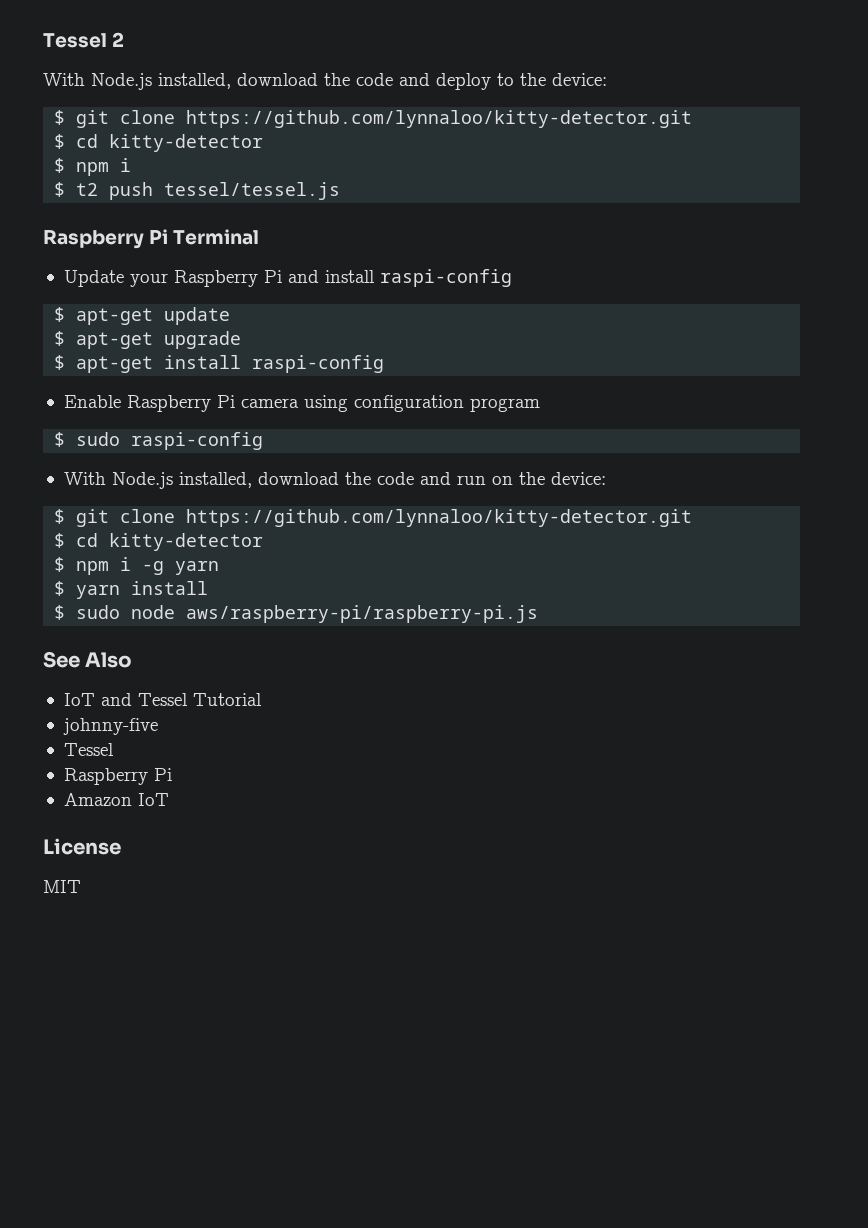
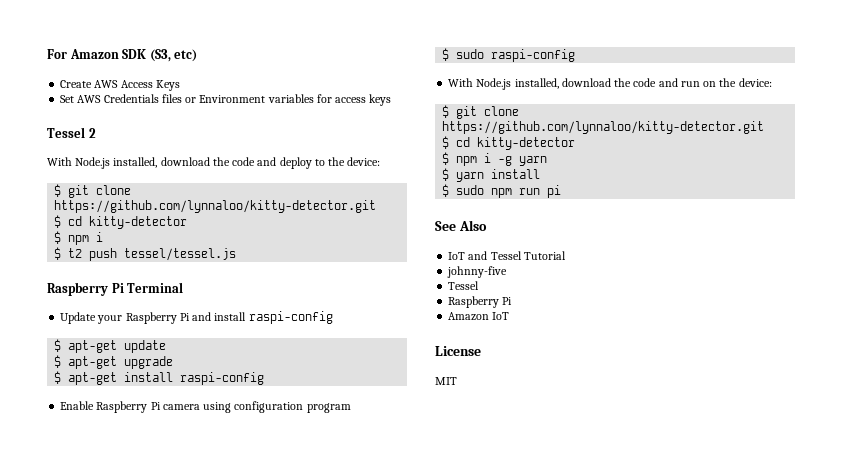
(43, 40) none -> [47,49,198,62] [60,80,180,91] [60,94,392,106] For Amazon SDK (S3, etc) // Create AWS Access Keys // Set AWS Credentials files or Environment variables for access keys //
[131,605,539,623] node aws/raspberry-pi/raspberry-pi.js -> [491,185,562,198] npm run pi

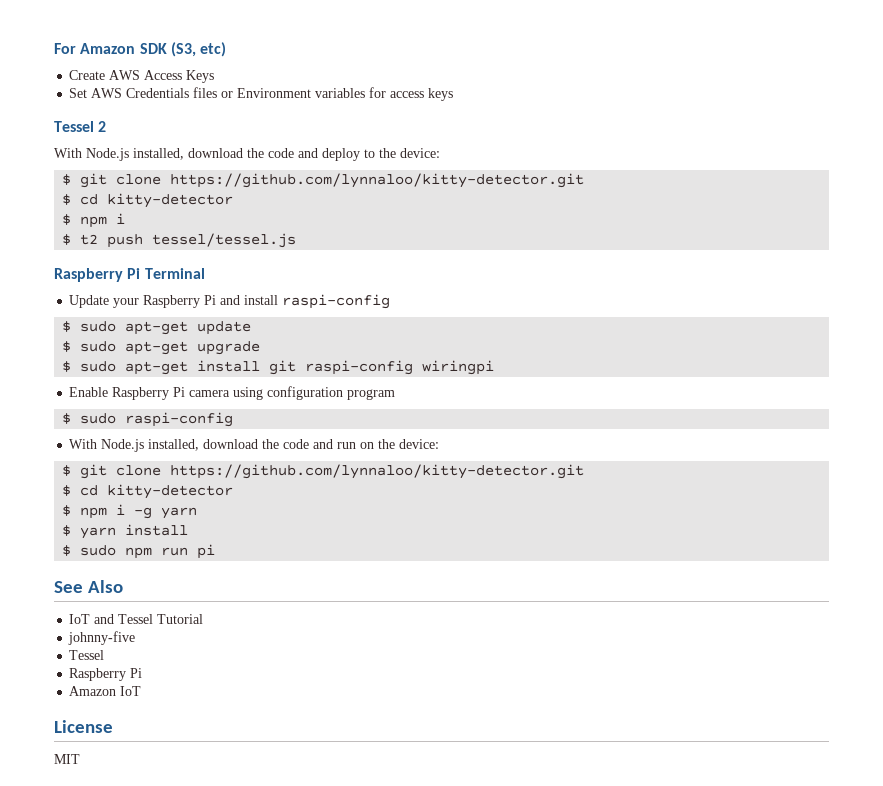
(62, 345) none -> [80,321,117,332] sudo
(62, 361) none -> [80,341,117,352] sudo
(62, 377) none -> [80,361,117,372] sudo
[180,372,265,385] raspi-config -> [269,360,495,375] git raspi-config wiringpi

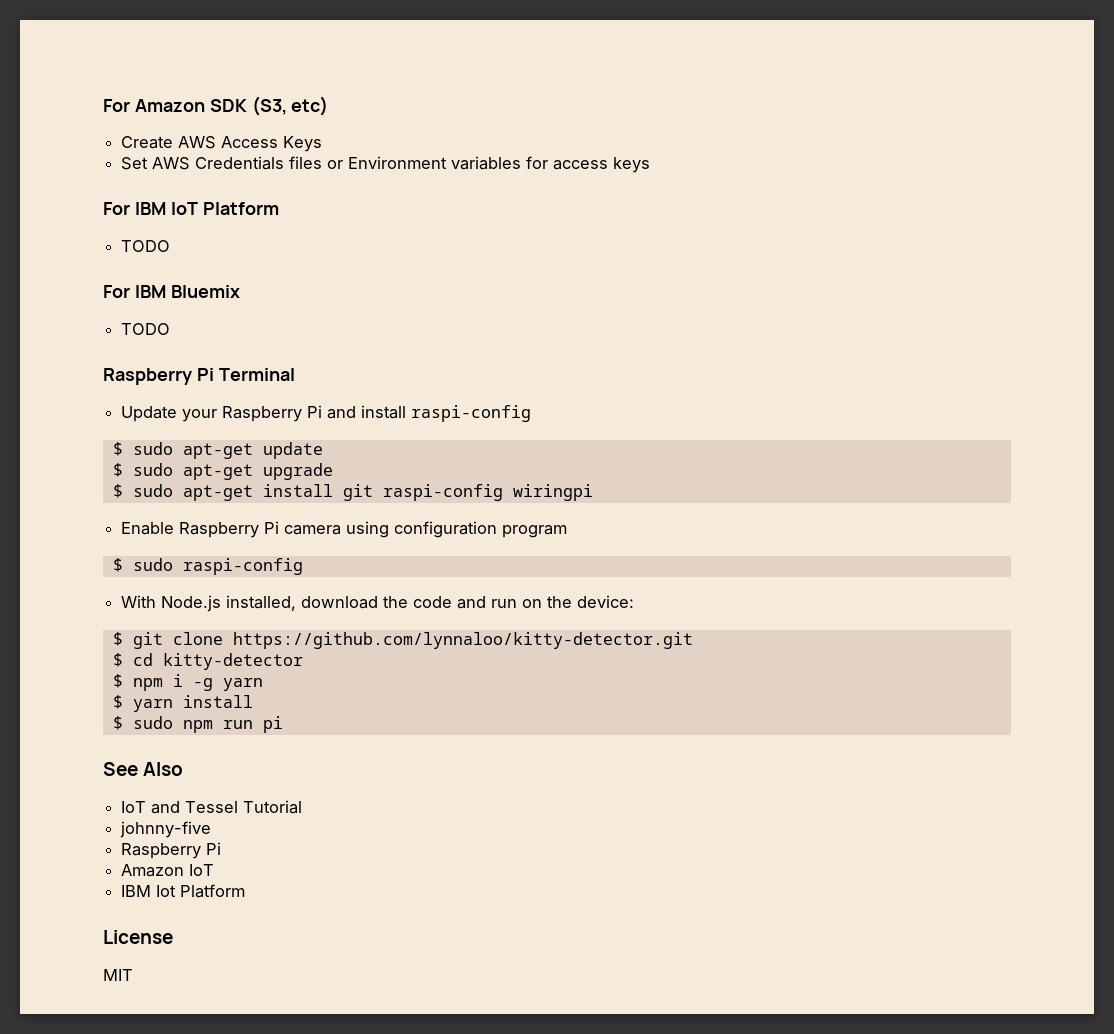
[54,121,107,132] [54,148,440,161] [62,173,585,188] [62,193,234,208] [62,213,126,228] [62,233,297,248] Tessel 2 // With Node.js installed, download the code and deploy to the device: // $ git clone https://github.com/lynnaloo/kitty-detector.git // $ cd kitty-detector // $ npm i // $ t2 push tessel/tessel.js -> [103,202,279,215] [121,240,171,252] [103,285,240,298] [121,323,171,335] For IBM IoT Platform // TODO // For IBM Bluemix // TODO
[69,650,105,660] // Tessel -> (212, 829) none
(142, 691) none -> [121,884,246,898] // IBM Iot Platform

